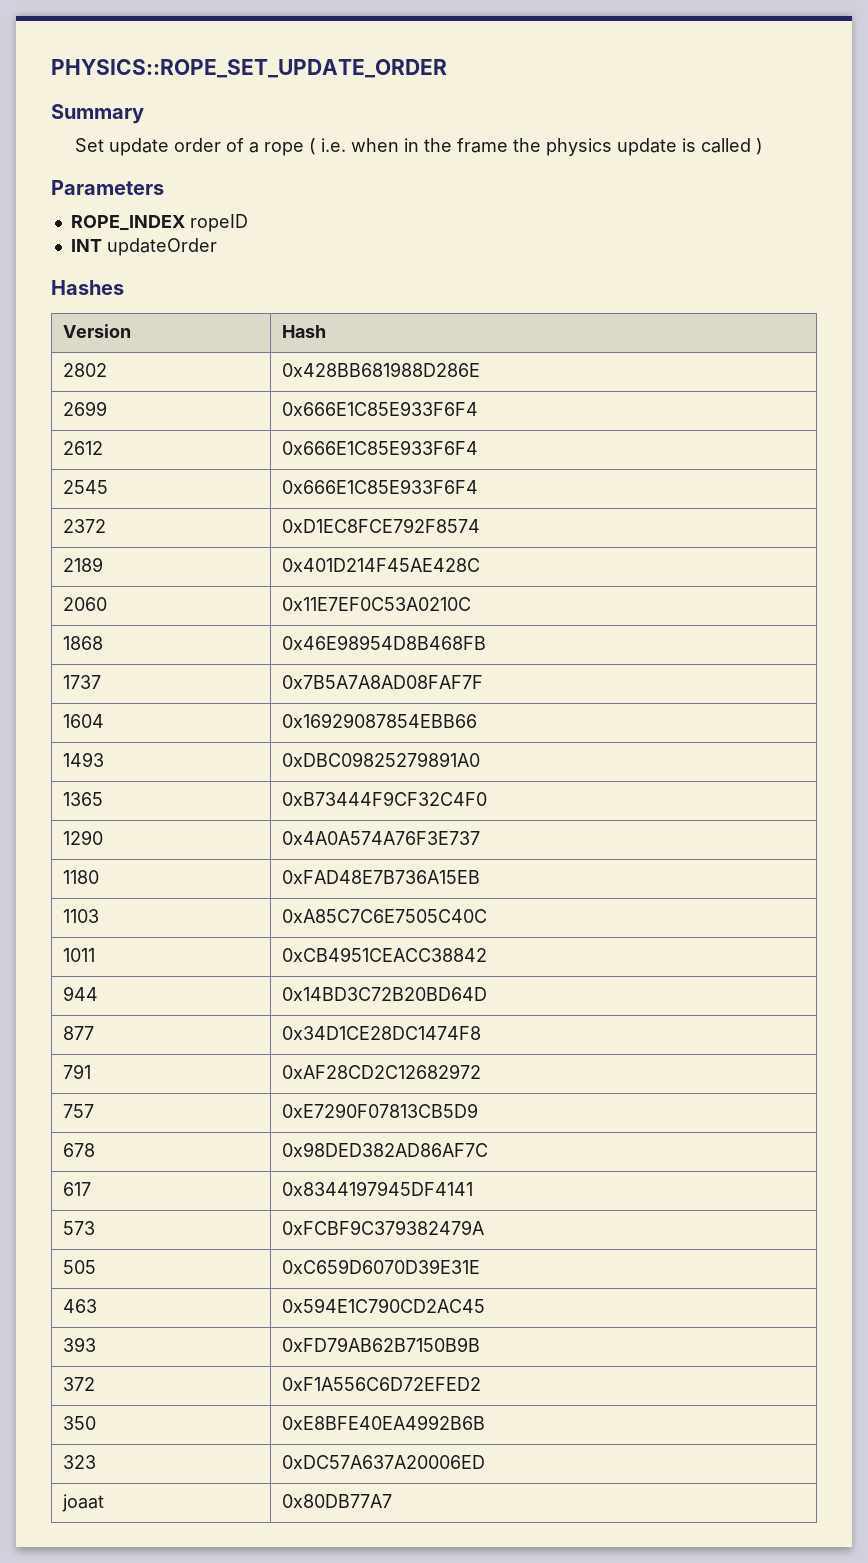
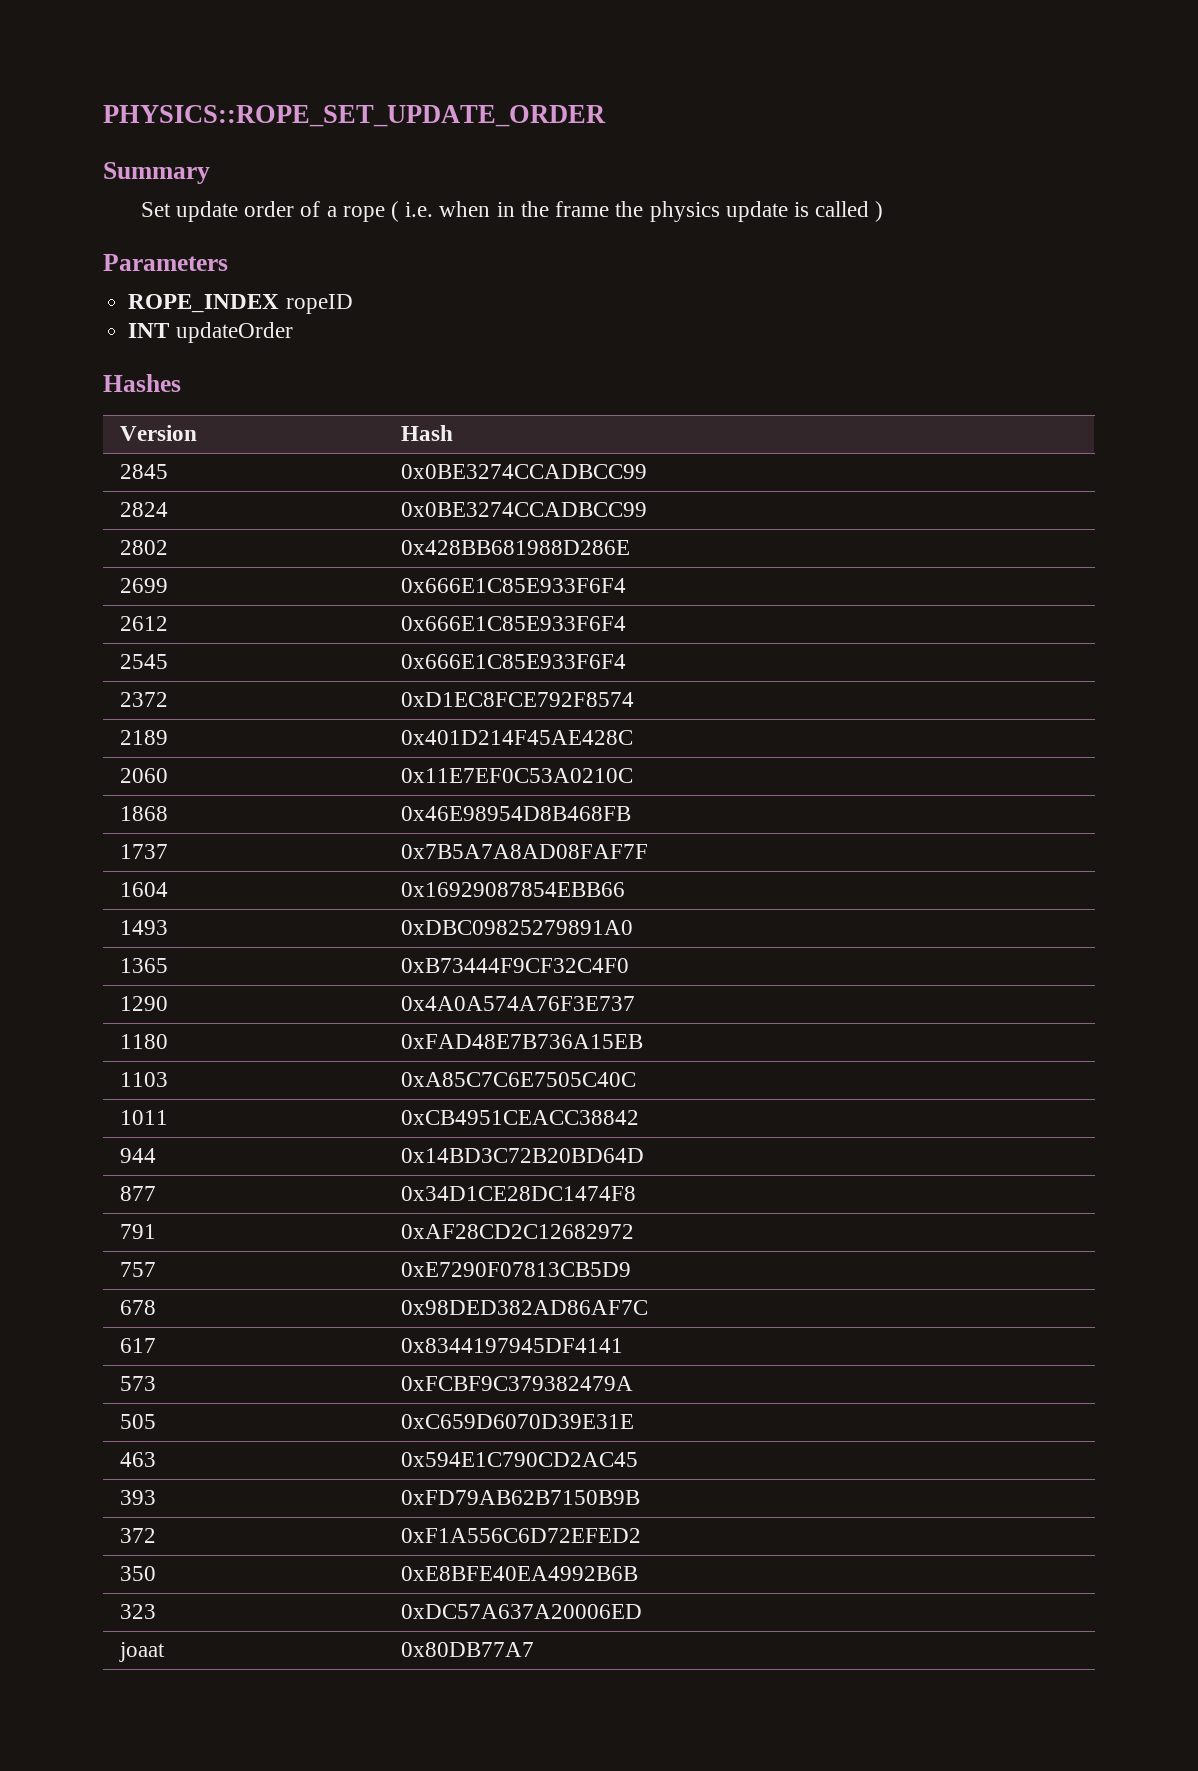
(327, 331) none -> [119,464,168,479] [400,464,647,479] [119,502,168,517] [400,502,647,517] // 2845 | 0x0BE3274CCADBCC99 // 2824 | 0x0BE3274CCADBCC99

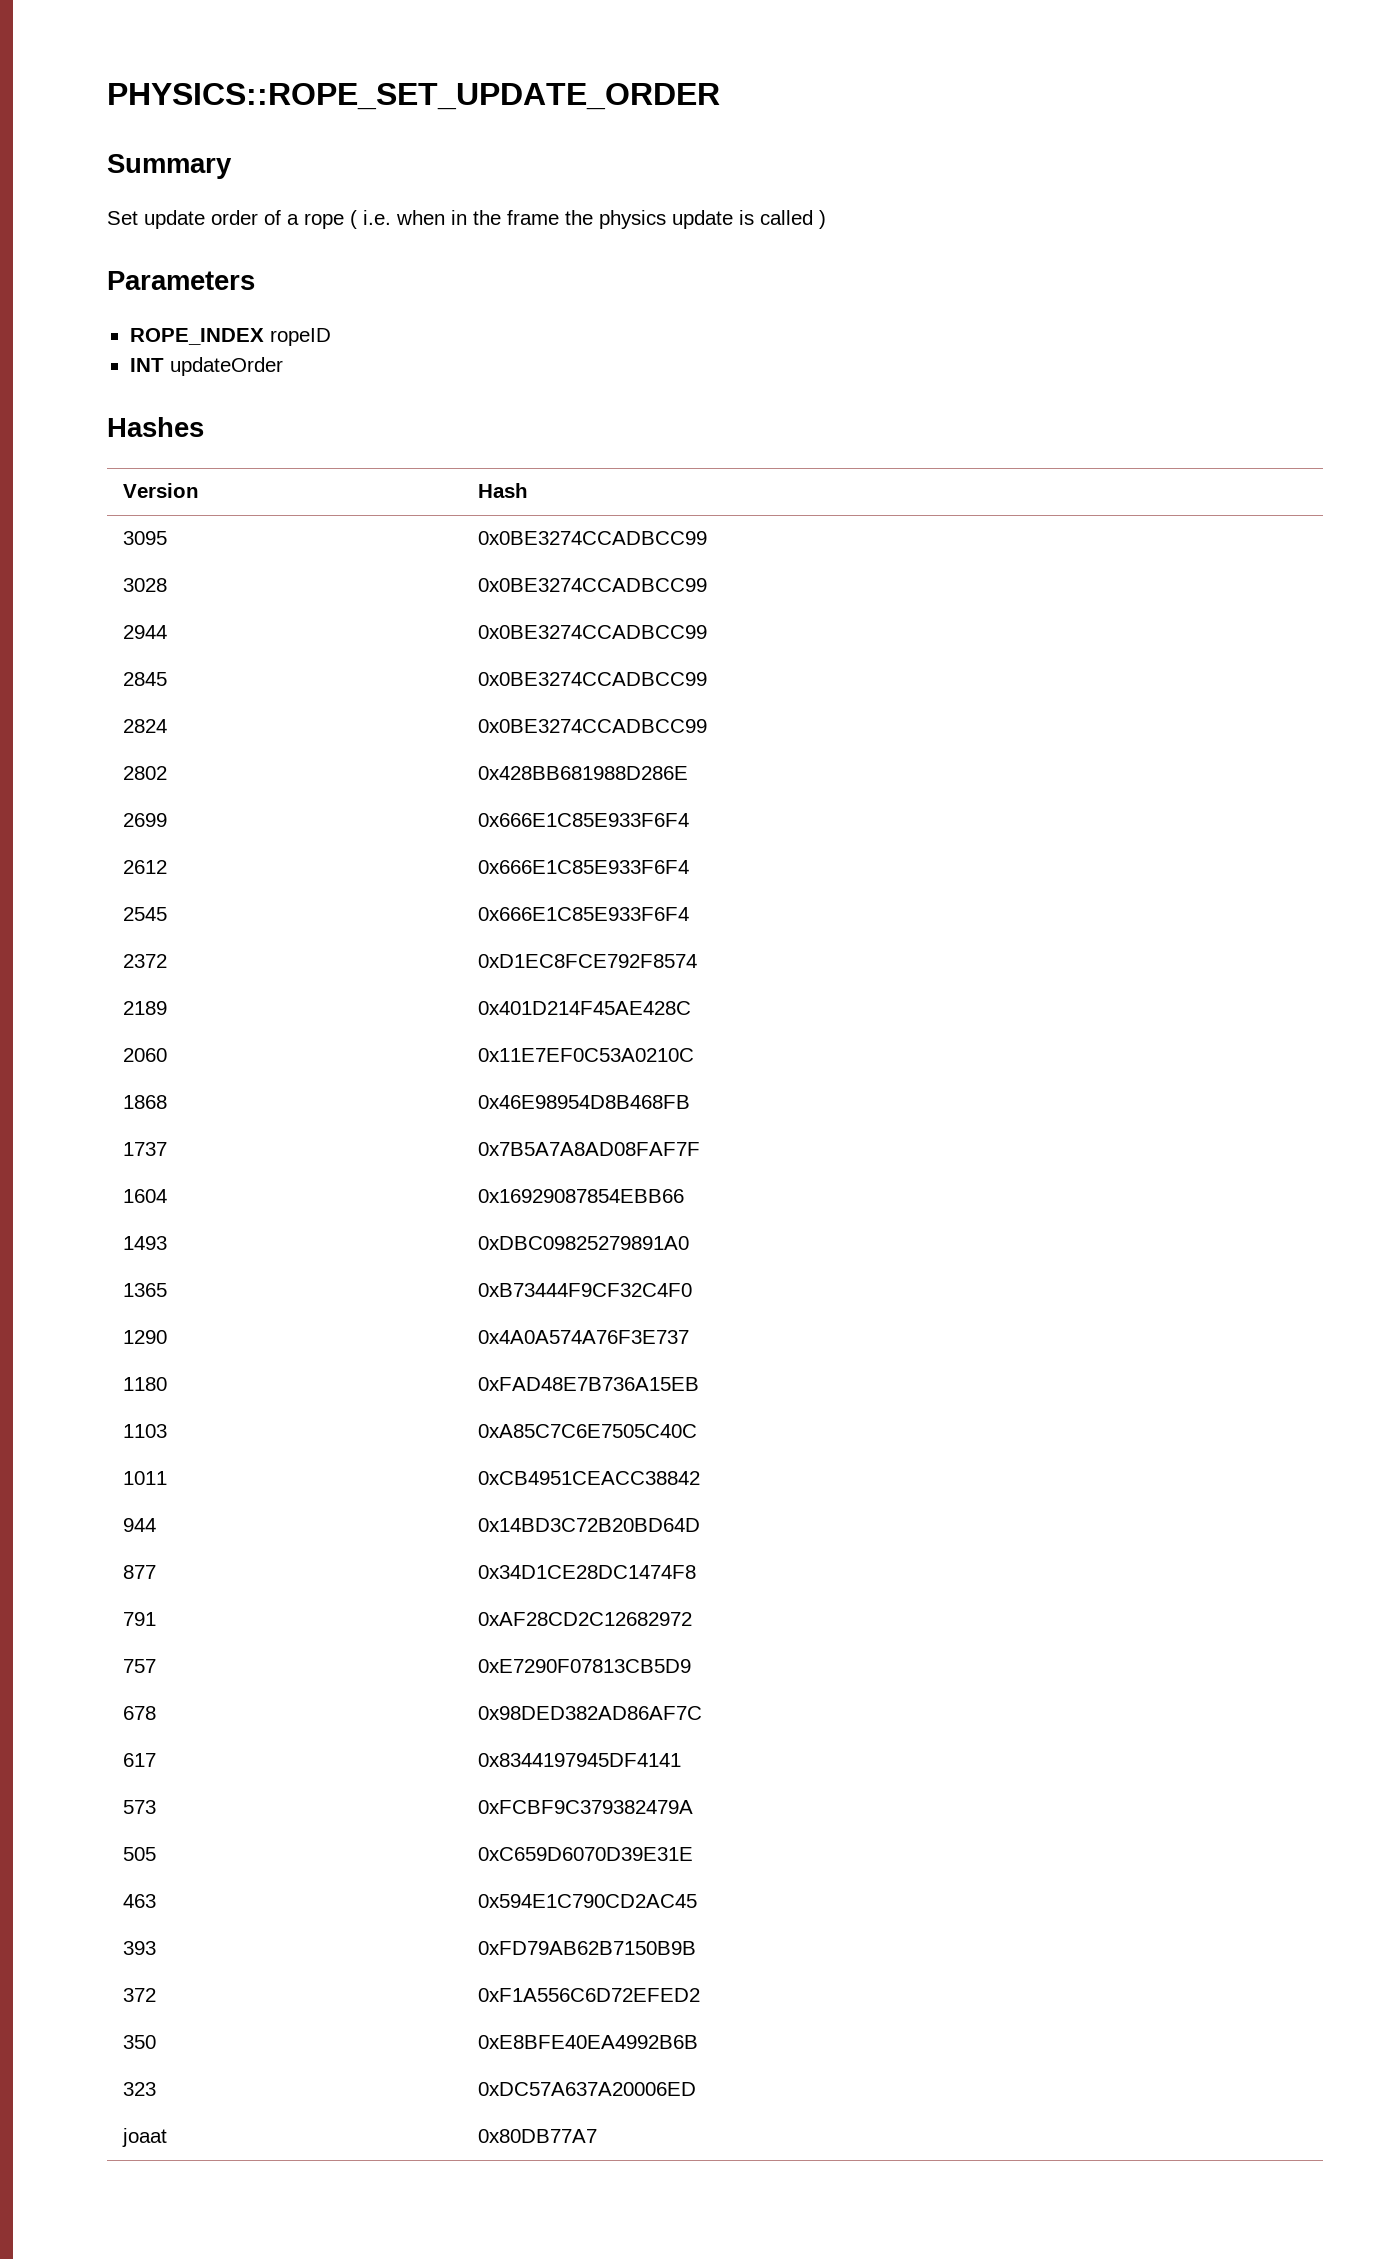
(453, 433) none -> [122,531,167,545] [477,531,707,545] [122,578,167,592] [477,578,707,592] [122,625,167,639] [477,625,707,639] // 3095 | 0x0BE3274CCADBCC99 // 3028 | 0x0BE3274CCADBCC99 // 2944 | 0x0BE3274CCADBCC99

